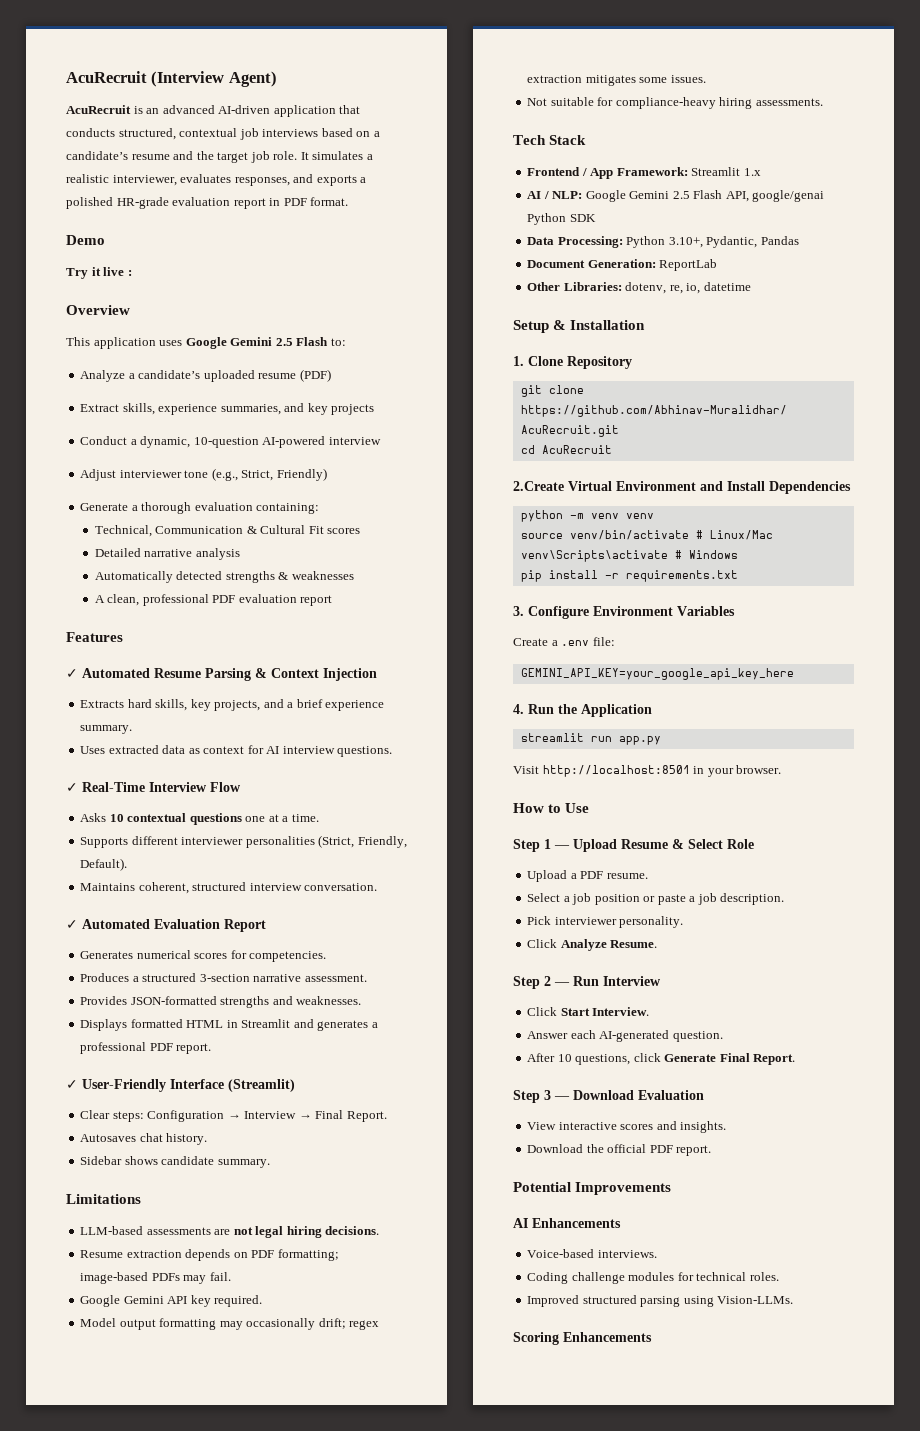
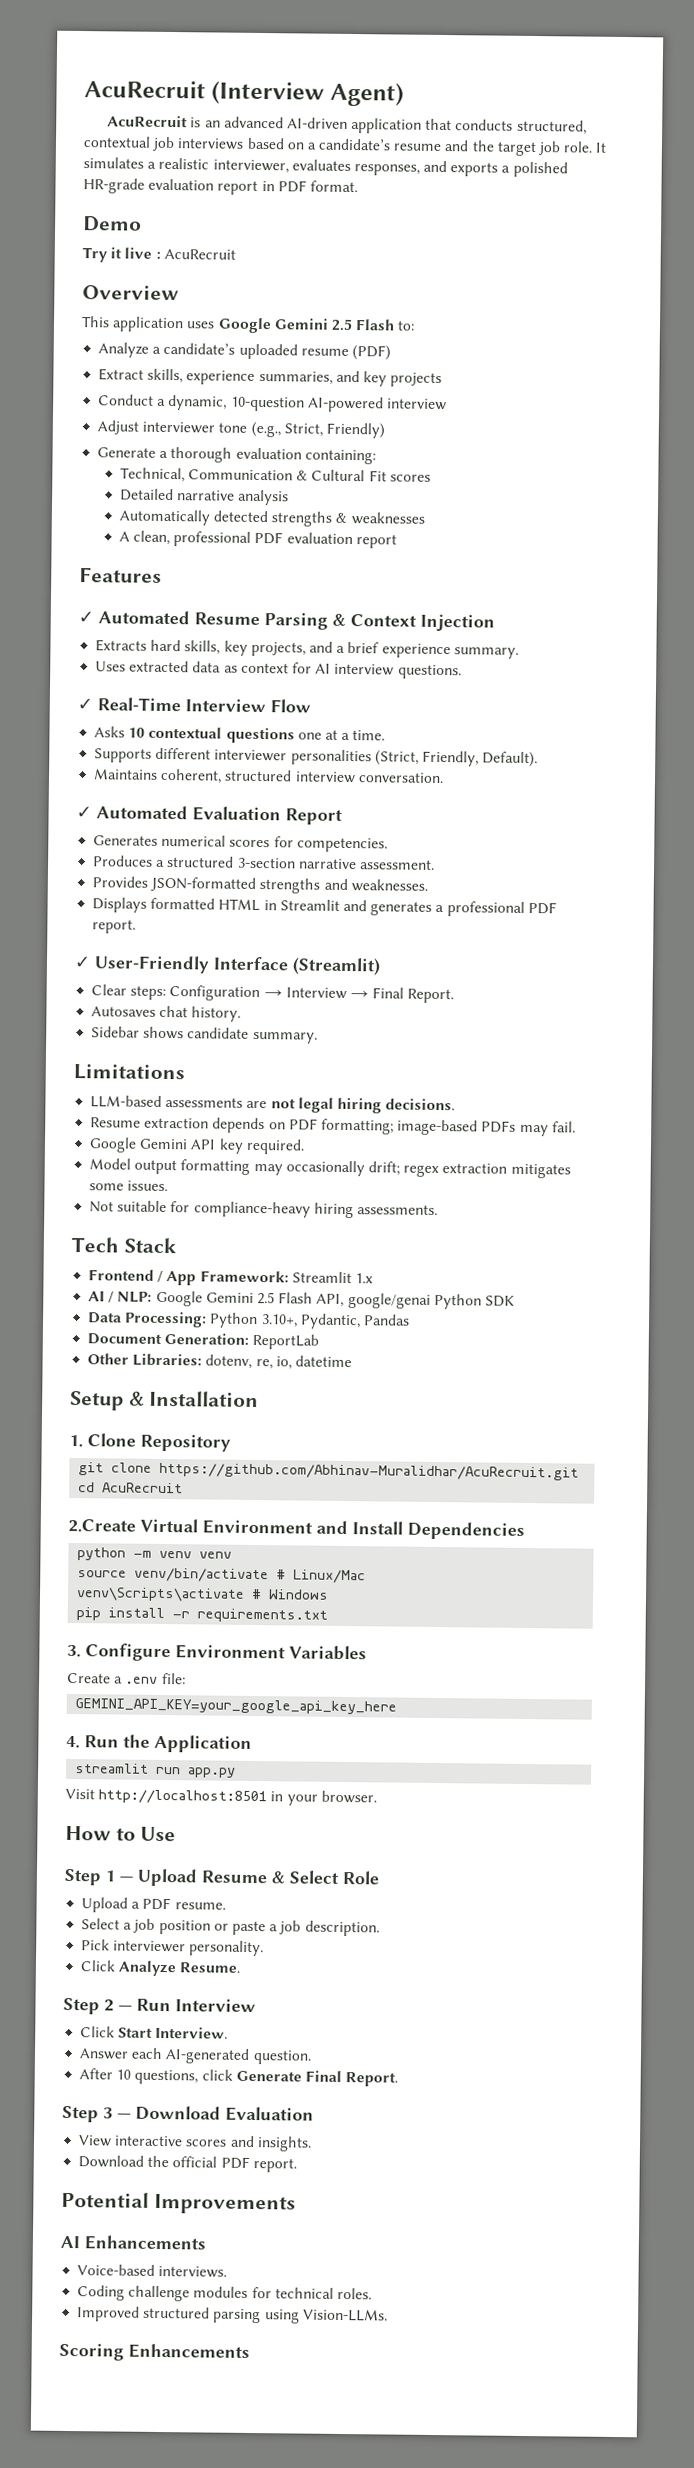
(132, 273) none -> [163,248,236,260] AcuRecruit

